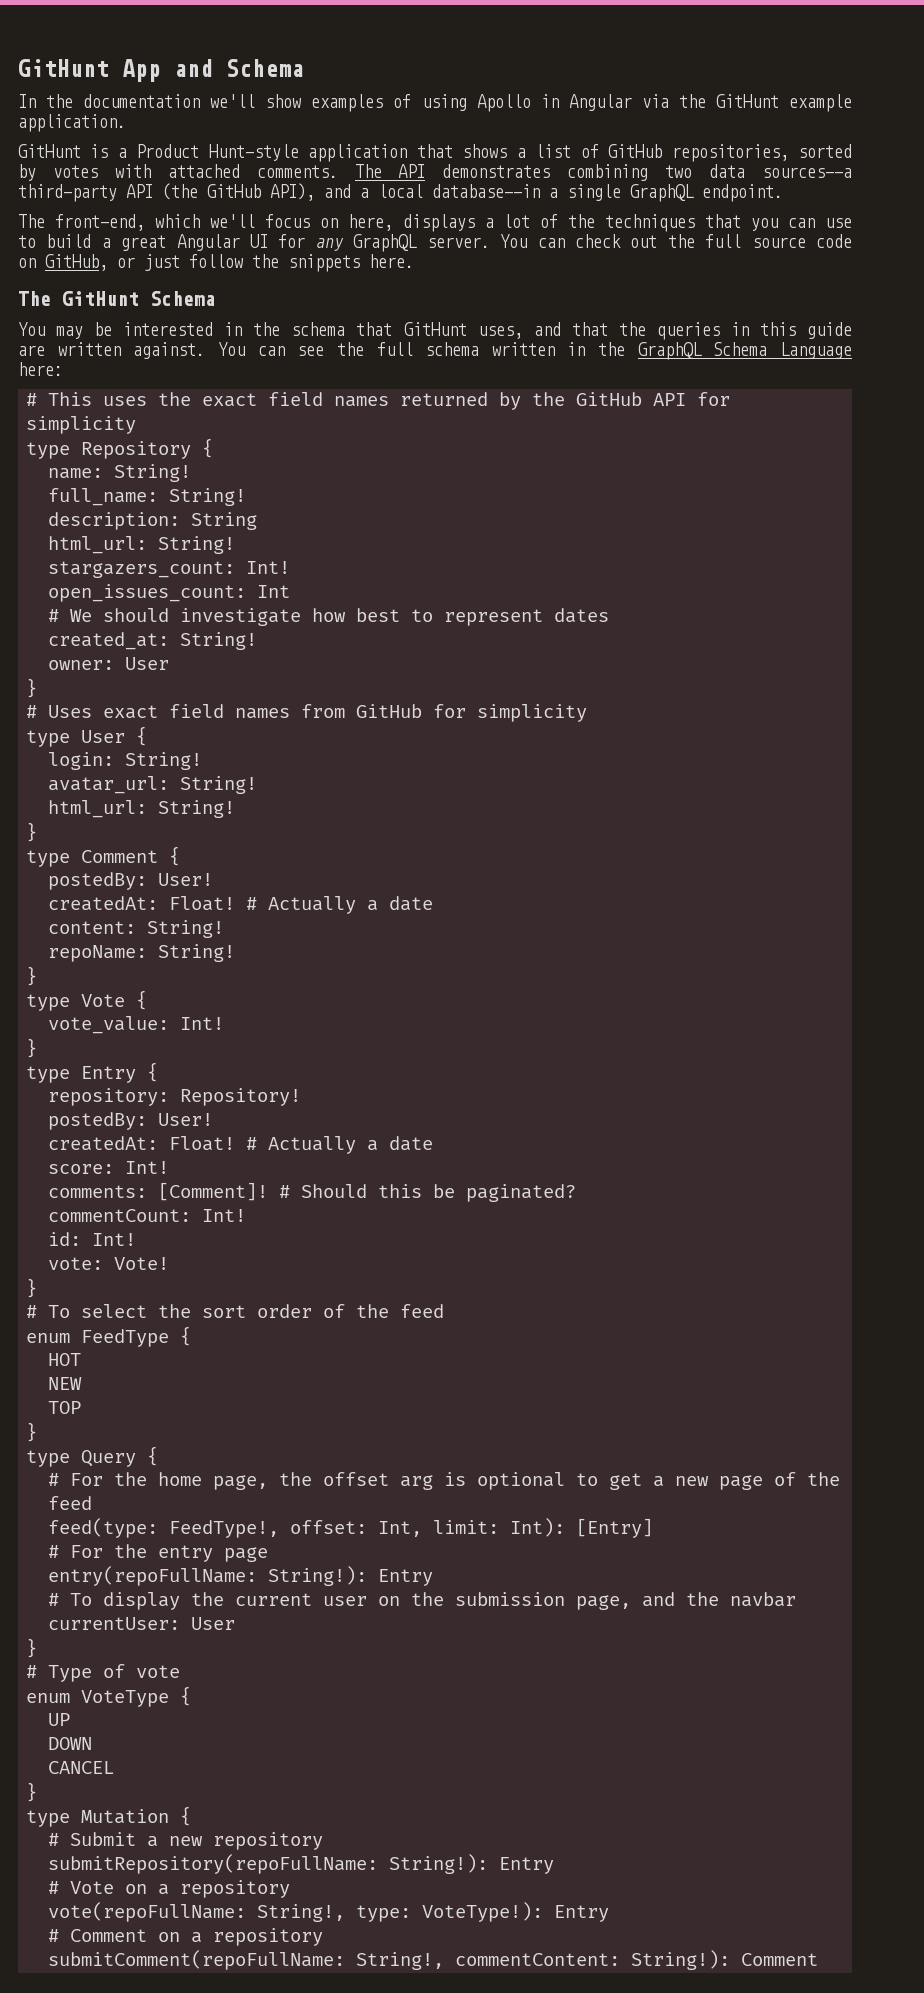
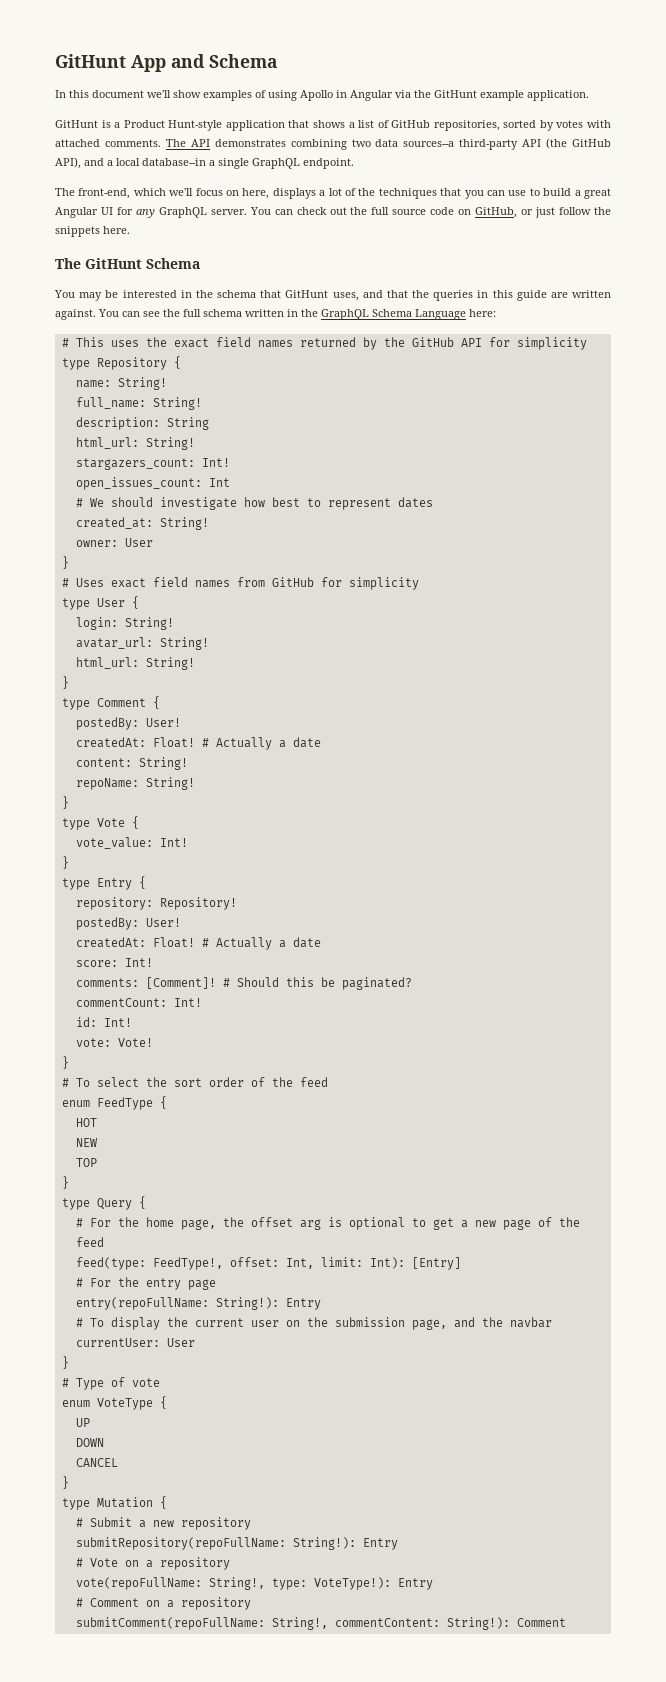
[46,94,201,108] the documentation -> [69,90,144,98] this document

